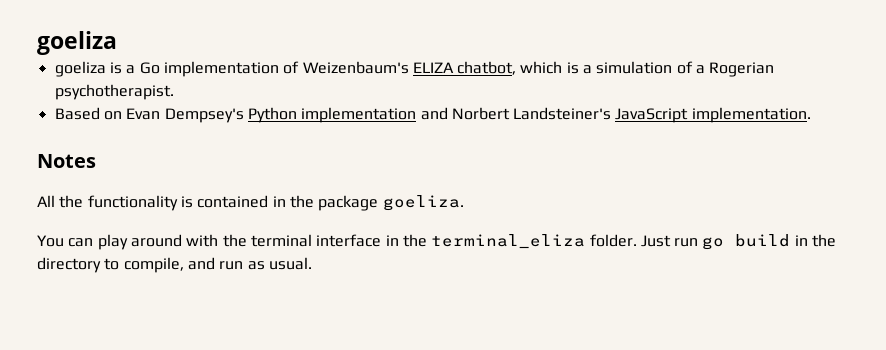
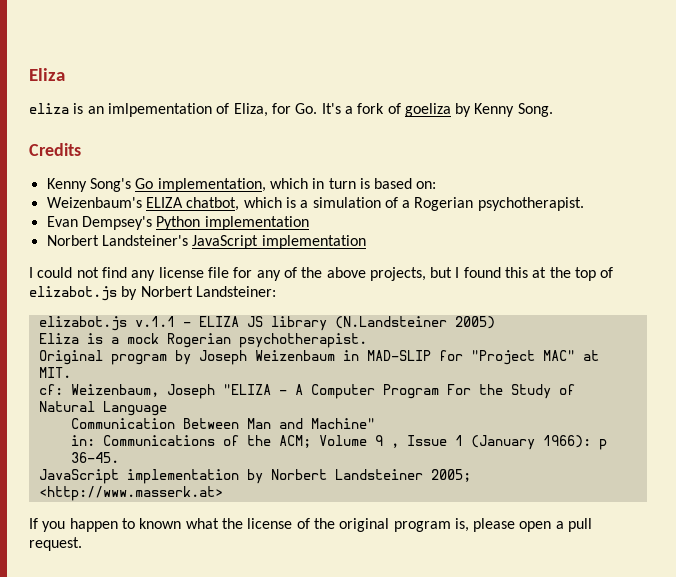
[37,31,117,55] [54,61,300,77] goeliza // goeliza is a Go implementation of -> [29,68,65,81] [29,103,553,117] [29,143,81,156] [46,178,437,192] Eliza // eliza is an imlpementation of Eliza, for Go. It's a fork of goeliza by Kenny Song. // Credits // Kenny Song's Go implementation, which in turn is based on: //
[54,107,122,120] Based on -> (584, 204) none
[420,107,448,120] and -> (309, 223) //
[691,107,811,123] [37,154,96,168] [37,195,464,211] [37,234,837,250] [37,257,312,273] implementation. // Notes // All the functionality is contained in the package goeliza. // You can play around with the terminal interface in the terminal_eliza folder. Just run go build in the directory to compile, and run as usual. -> [261,235,366,249] [29,267,614,281] [29,286,276,301] [38,316,495,331] [38,333,367,348] [38,350,599,365] [38,367,71,378] [38,384,575,399] [38,401,167,416] [70,418,375,429] [70,435,607,450] [70,452,119,463] [38,469,471,484] [38,486,223,501] [29,518,593,532] [29,537,82,551] implementation // I could not find any license file for any of the above projects, but I found this at the top of elizabot.js by Norbert Landsteiner: // elizabot.js v.1.1 - ELIZA JS library (N.Landsteiner 2005) // Eliza is a mock Rogerian psychotherapist. // Original program by Joseph Weizenbaum in MAD-SLIP for "Project MAC" at MIT. // cf: Weizenbaum, Joseph "ELIZA - A Computer Program For the Study of Natural Language // Communication Between Man and Machine" // in: Communications of the ACM; Volume 9 , Issue 1 (January 1966): p 36-45. // JavaScript implementation by Norbert Landsteiner 2005; <http://www.masserk.at> // If you happen to known what the license of the original program is, please open a pull request.

